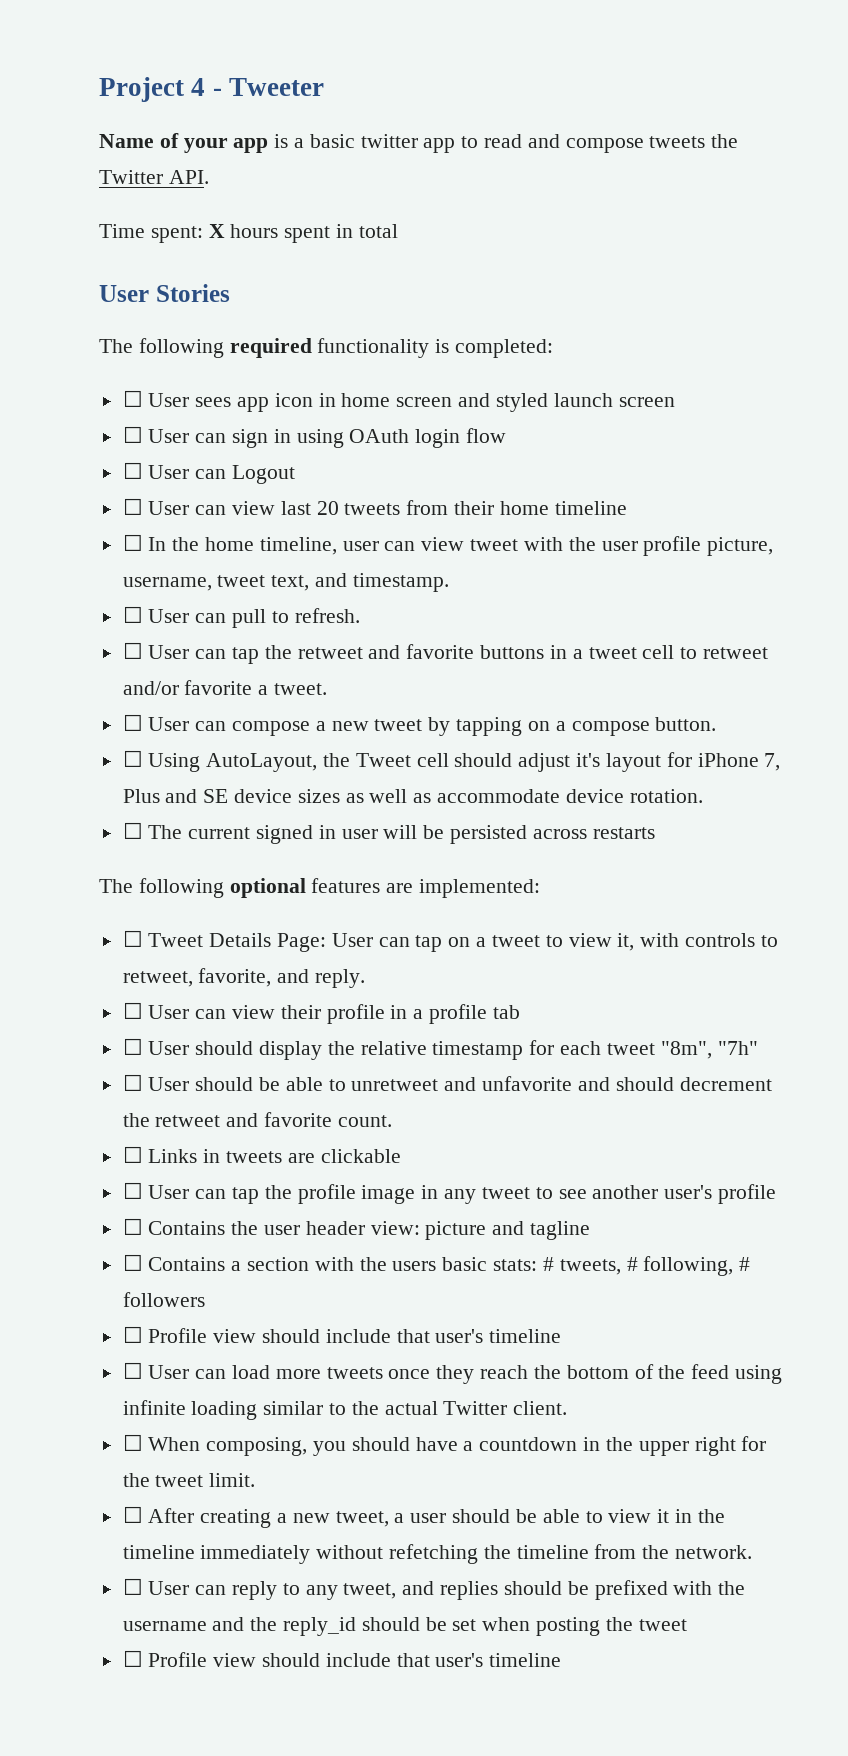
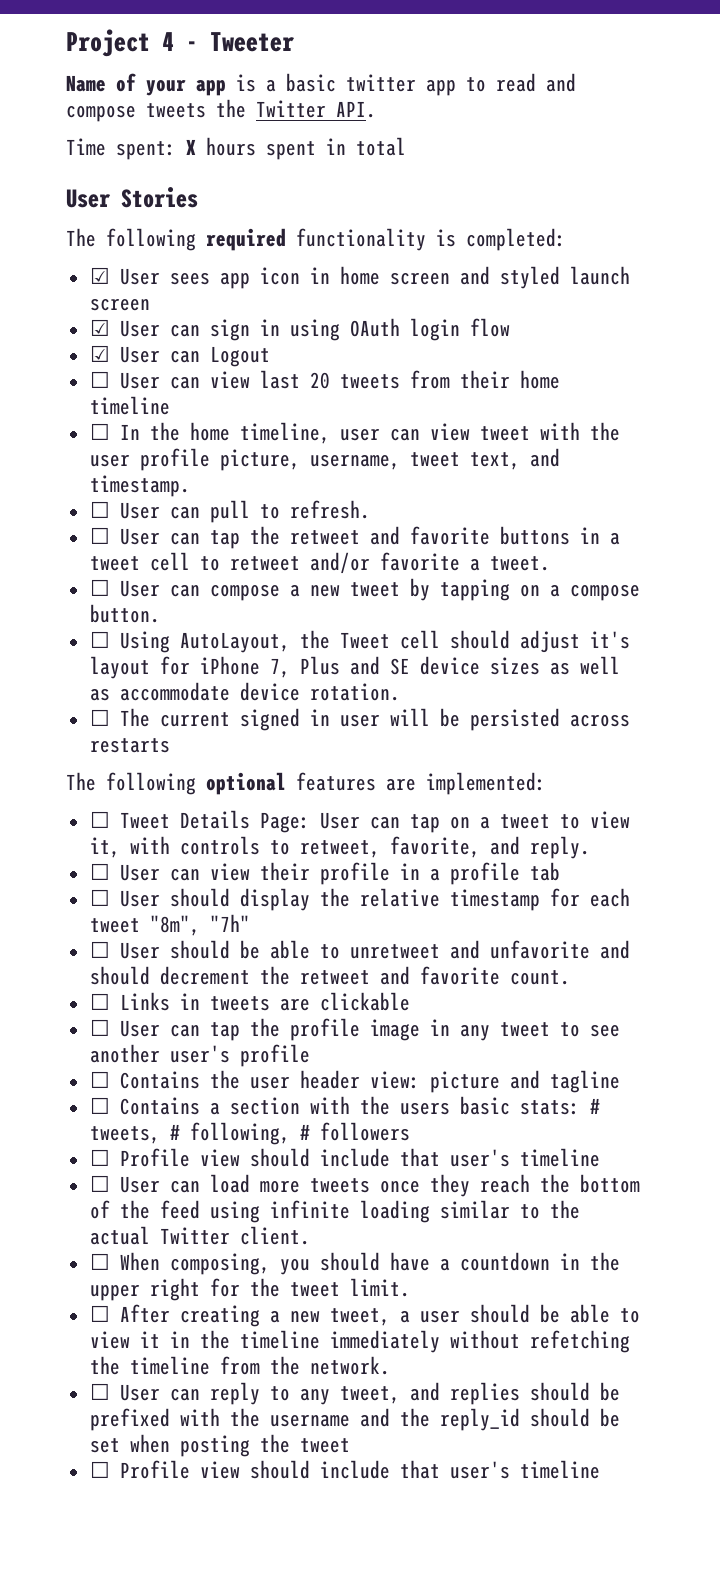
[122,390,143,407] ☐ -> [89,267,110,284] ☑
[122,426,143,443] ☐ -> [89,319,110,336] ☑
[122,462,143,479] ☐ -> [89,345,110,362] ☑

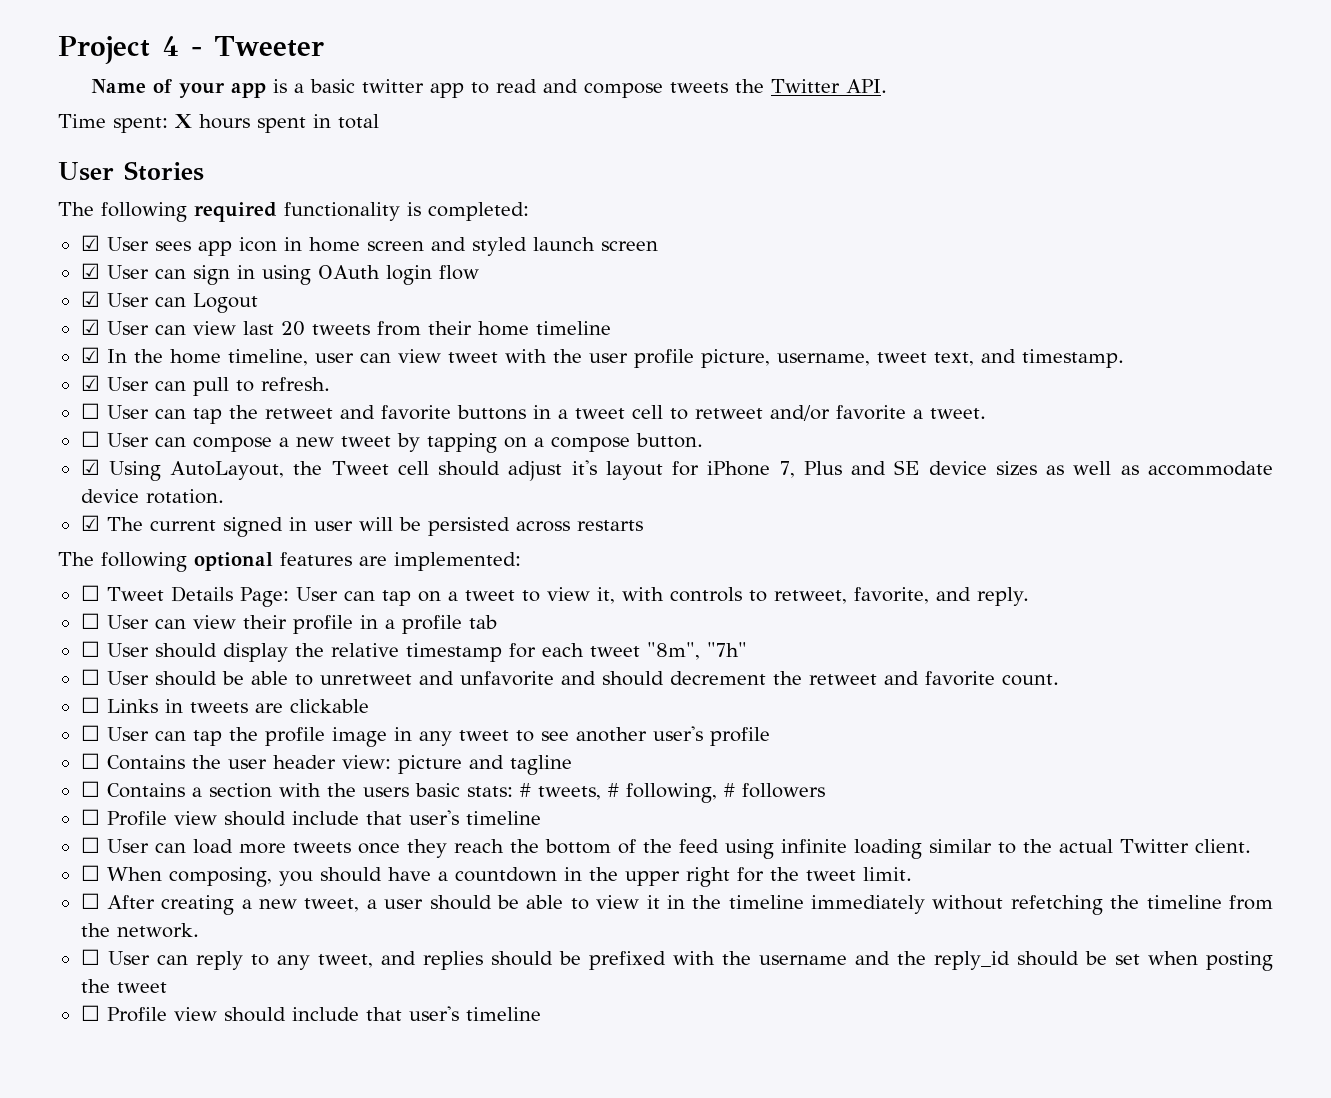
[89,371,110,388] ☐ -> [80,319,100,335] ☑
[89,423,110,440] ☐ -> [80,347,100,363] ☑
[89,501,110,518] ☐ -> [80,375,100,391] ☑
[89,631,110,648] ☐ -> [80,459,100,475] ☑
[89,709,110,726] ☐ -> [80,515,100,531] ☑

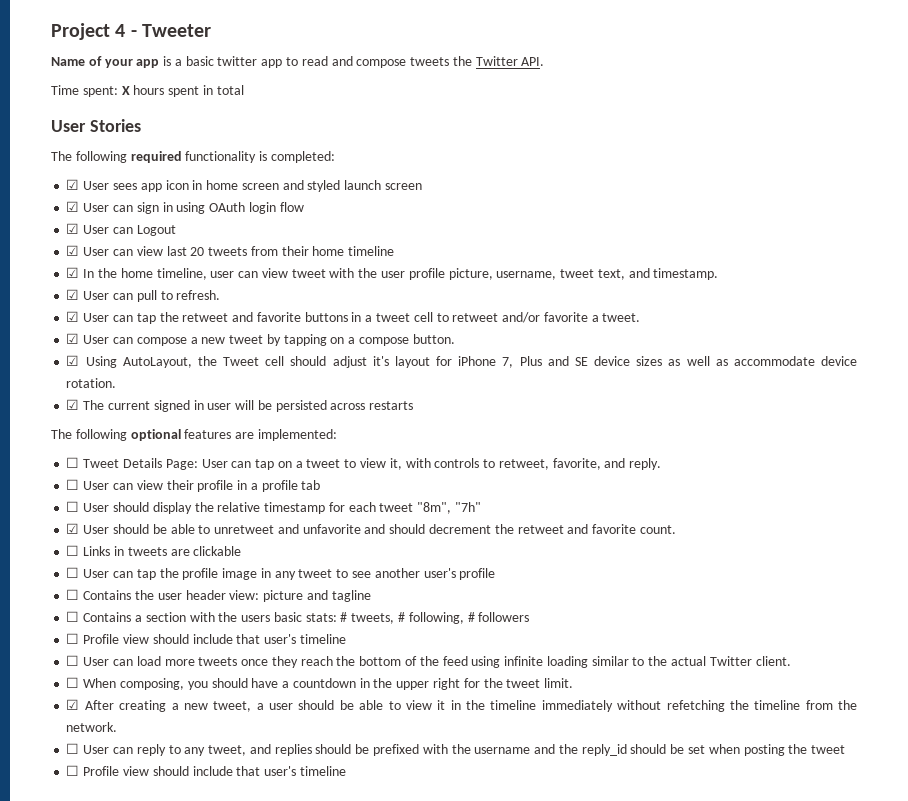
[80,403,100,419] ☐ -> [66,311,80,322] ☑
[80,431,100,447] ☐ -> [66,333,80,344] ☑
[80,669,100,685] ☐ -> [66,523,80,534] ☑
[80,893,100,909] ☐ -> [66,699,80,710] ☑

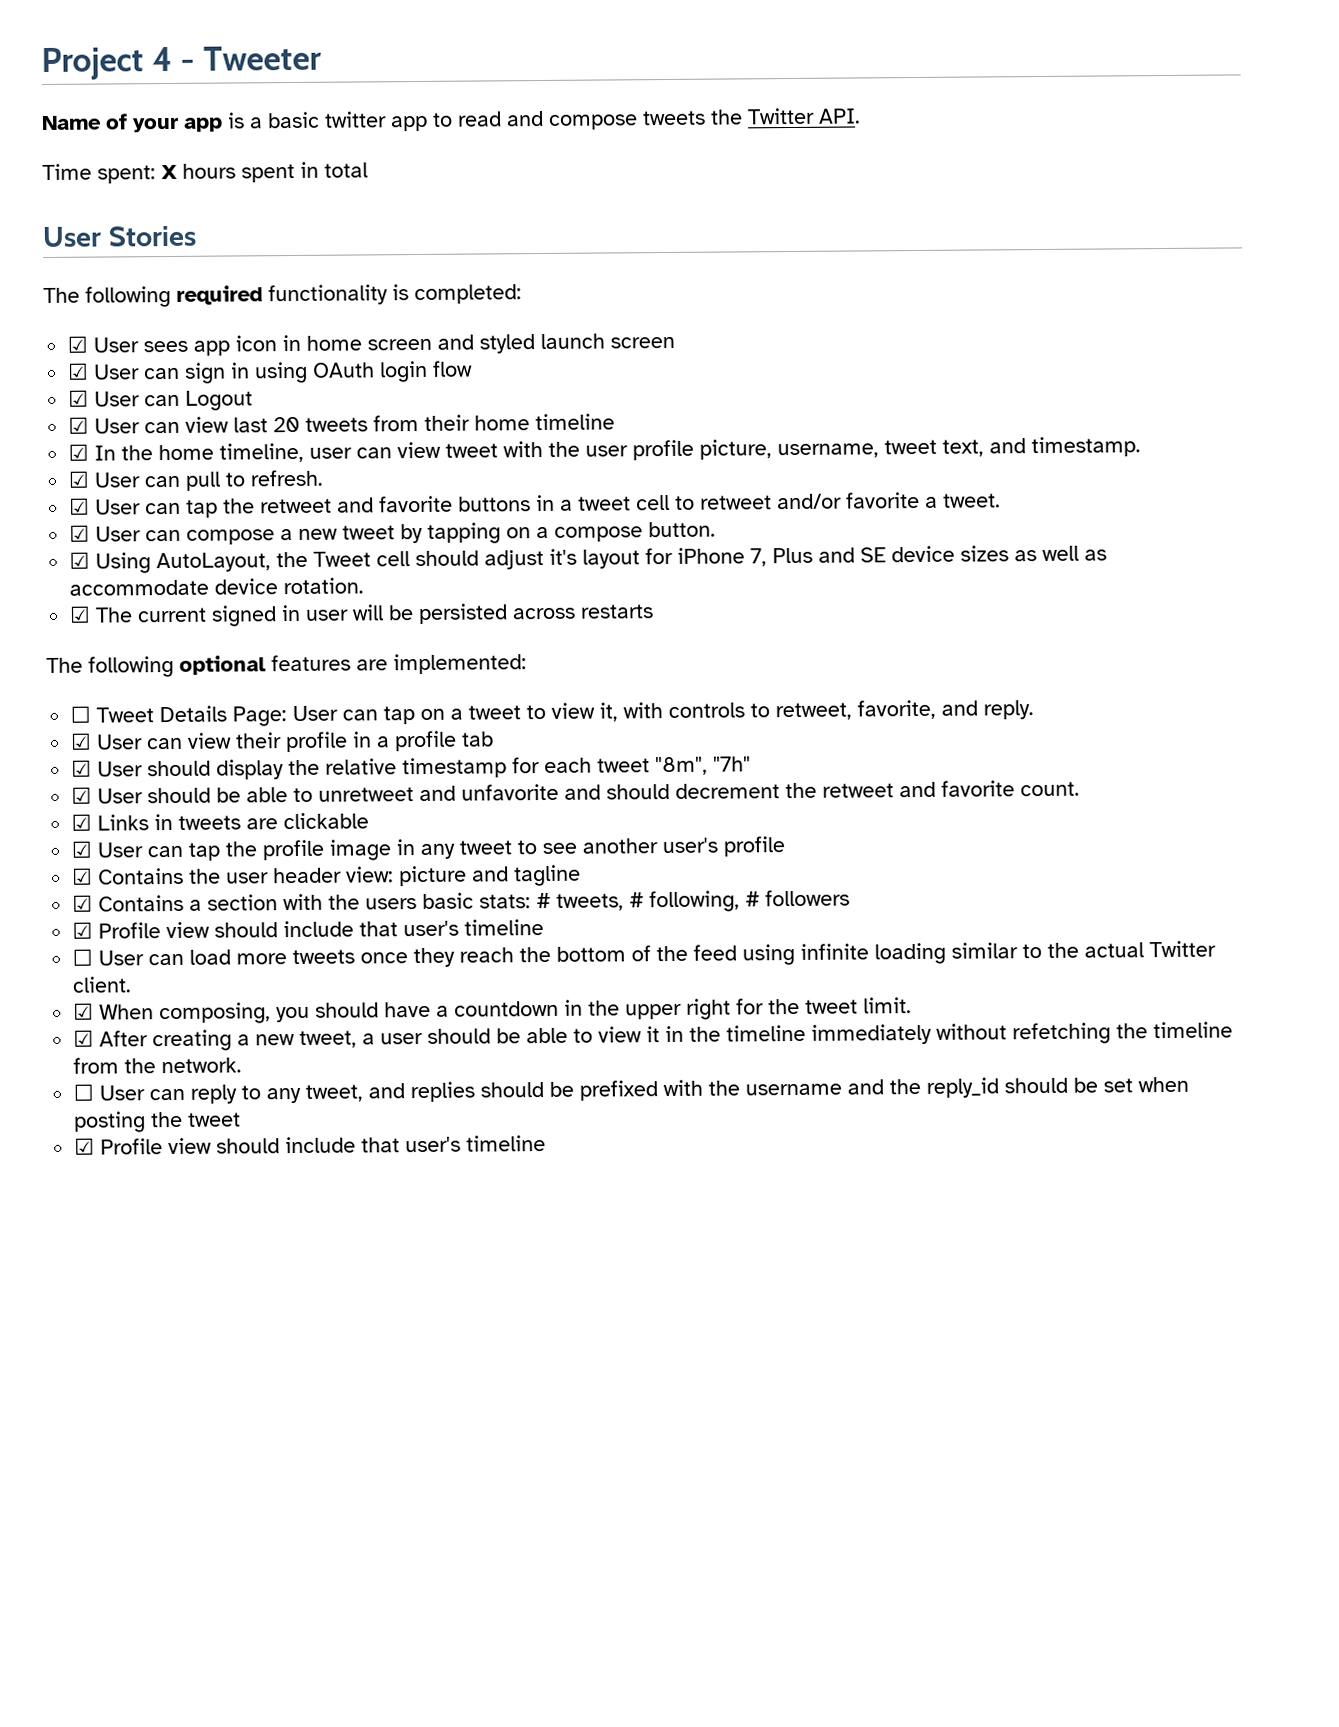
[66,479,80,490] ☐ -> [70,732,93,750] ☑
[66,501,80,512] ☐ -> [71,759,93,777] ☑
[66,545,80,556] ☐ -> [71,813,93,831] ☑
[66,567,80,578] ☐ -> [71,840,93,858] ☑
[66,589,80,600] ☐ -> [72,867,94,885] ☑
[66,611,80,622] ☐ -> [72,894,94,912] ☑
[66,633,80,644] ☐ -> [72,921,94,939] ☑
[66,677,80,688] ☐ -> [73,1002,95,1020] ☑
[66,765,80,776] ☐ -> [74,1137,96,1155] ☑

